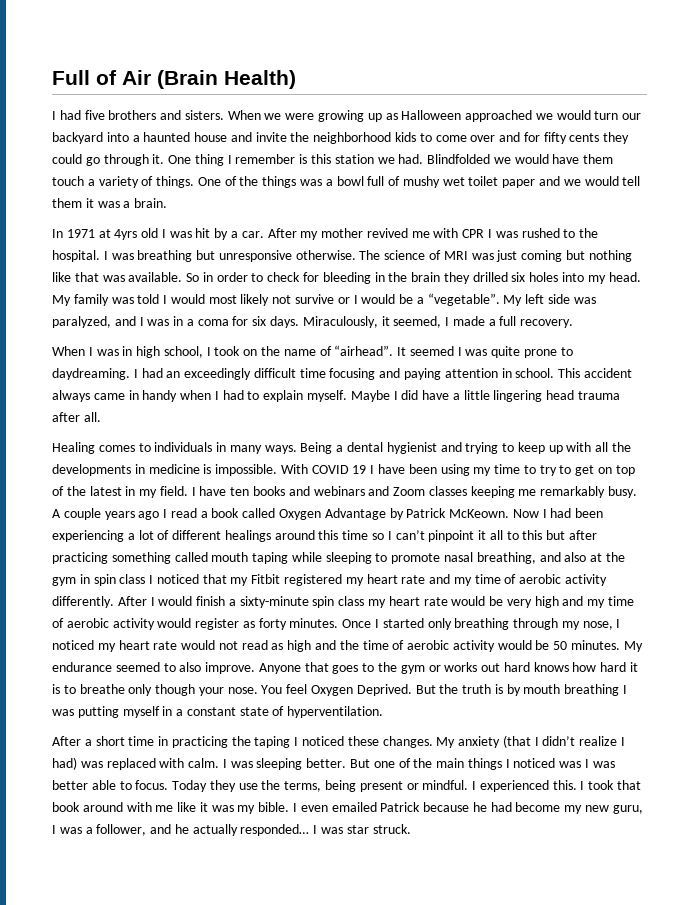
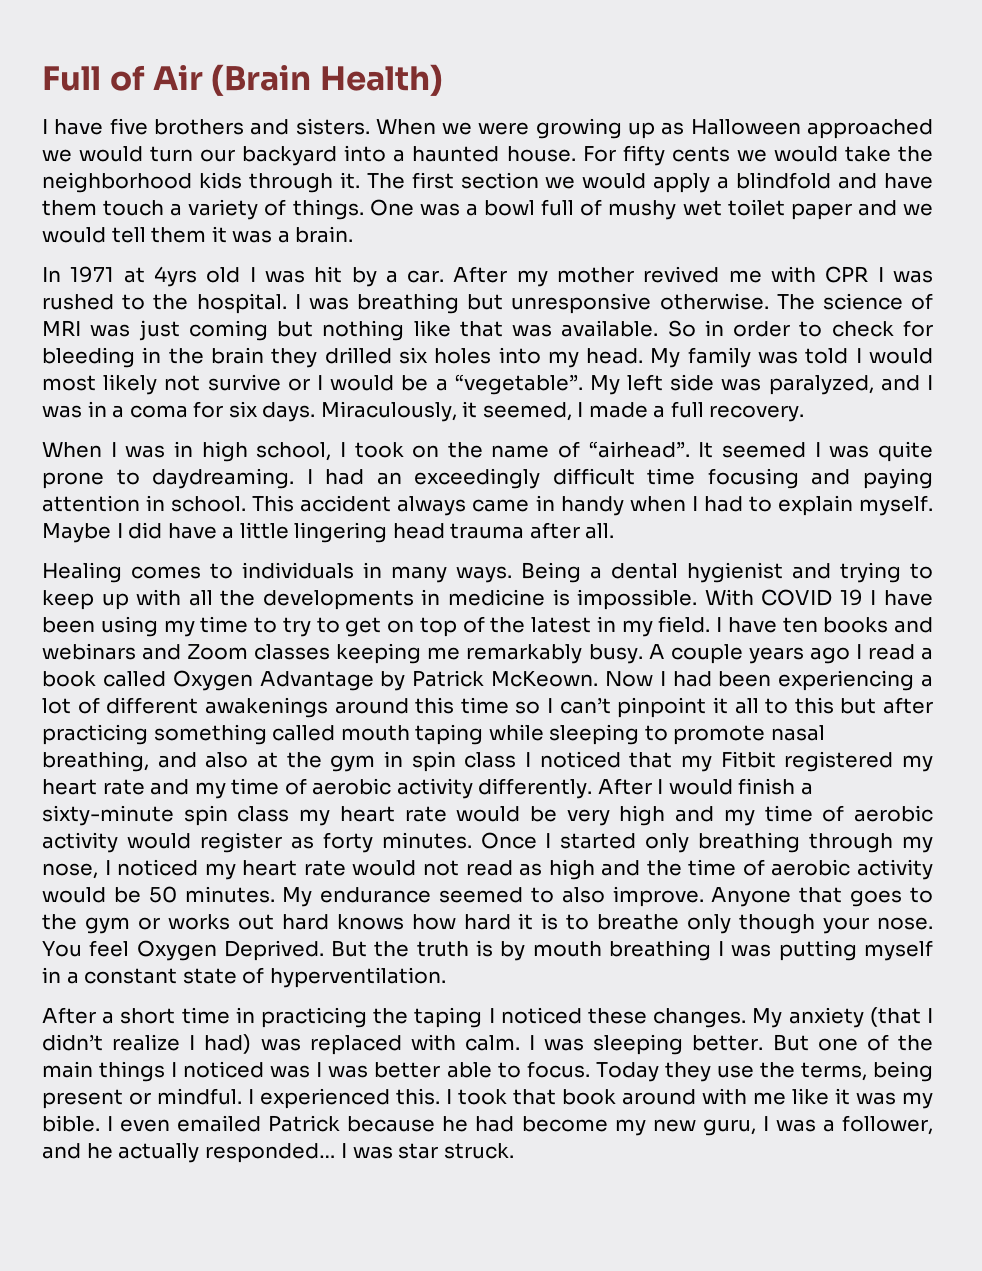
[59,110,81,120] had -> [54,119,104,135] have
[194,132,630,144] [52,154,549,166] house and invite the neighborhood kids to come over and for fifty cents they could go through it. One thing I remember is this station we had. Blindfolded we would -> [506,145,934,166] [42,172,878,193] house. For fifty cents we would take the neighborhood kids through it. The first section we would apply a blindfold and
[224,176,297,188] of the things -> (414, 207) none
[224,530,271,542] healings -> [204,697,328,718] awakenings

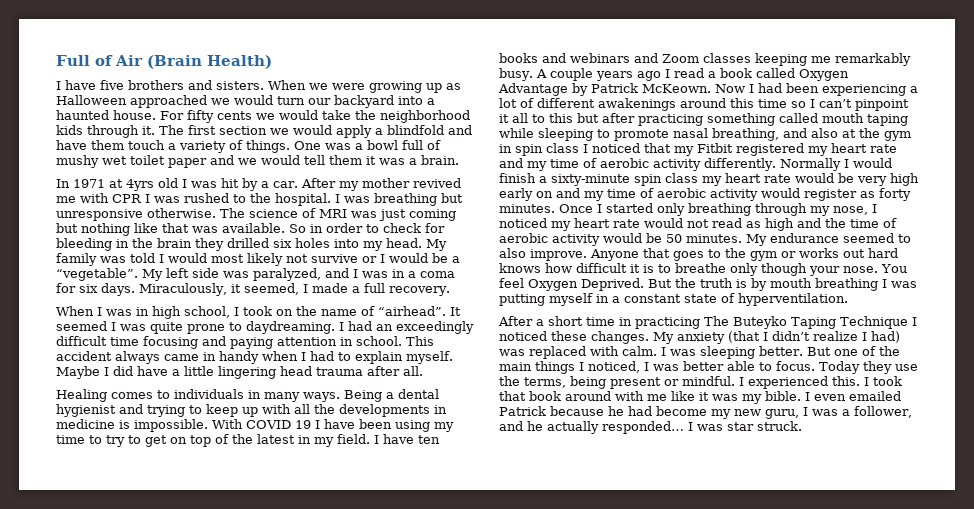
[597,778,652,795] After -> [779,158,841,171] Normally
(666, 815) none -> [499,188,553,201] early on
[463,914,511,930] hard -> [576,263,627,273] difficult
[373,1007,483,1028] the taping -> [704,316,908,329] The Buteyko Taping Technique
[183,1061,311,1078] noticed was -> [588,361,640,373] noticed,

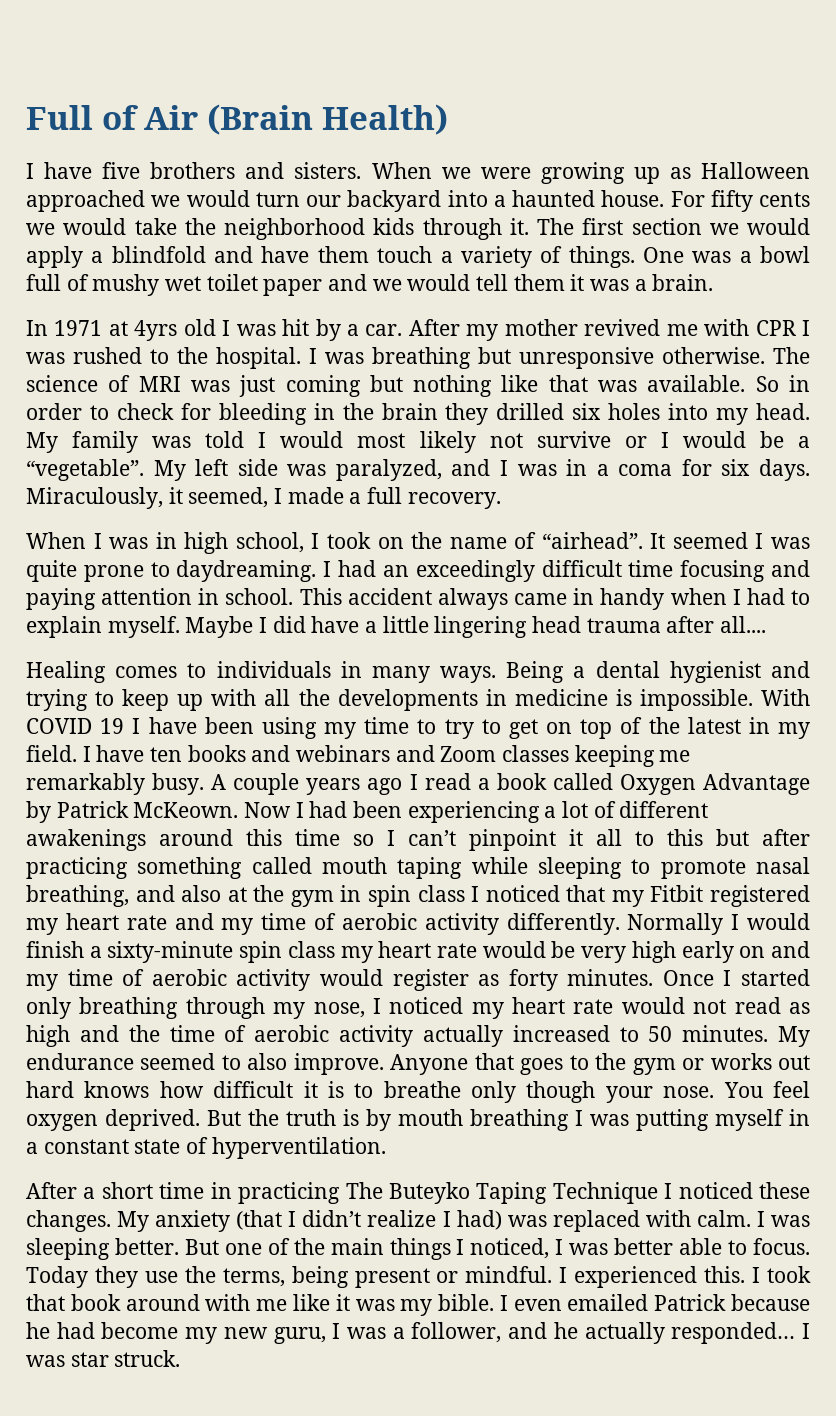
[403,366,423,376] all. -> [720,616,767,633] all....
[603,233,662,243] would be -> [422,1025,639,1047] actually increased to
[528,278,644,291] Oxygen Deprived. -> [26,1109,200,1131] oxygen deprived.

